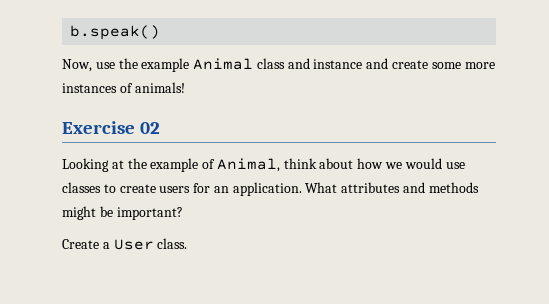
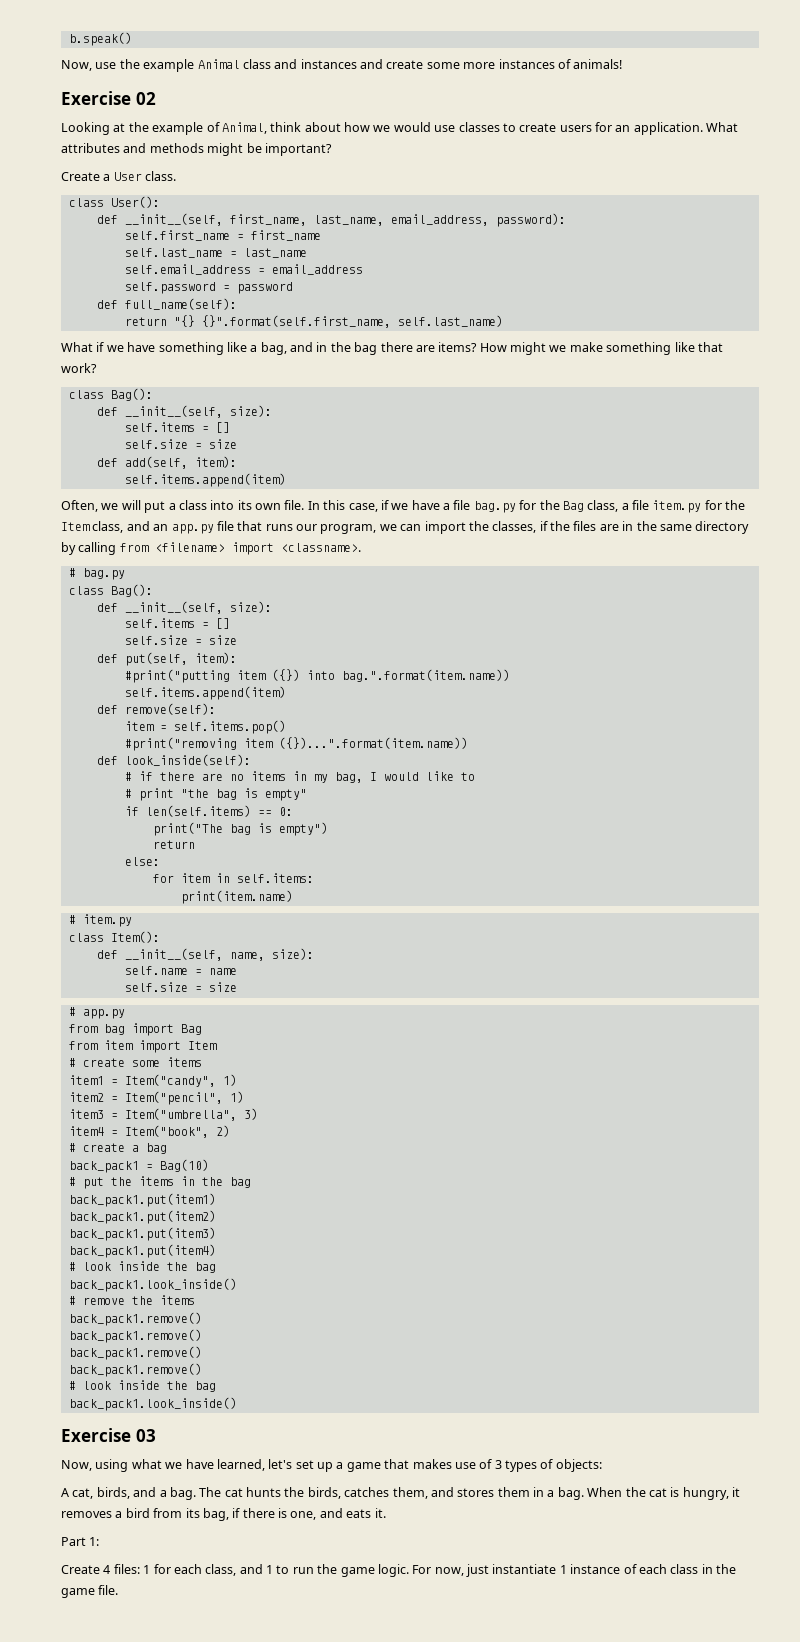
[313,59,363,69] instance -> [300,59,357,69] instances
(188, 243) none -> [68,196,160,208] [96,213,566,227] [124,230,321,241] [124,248,307,258] [124,264,363,275] [124,282,293,294] [96,298,237,310] [124,315,503,328] [61,342,723,355] [61,363,97,373] [68,388,153,401] [96,405,272,418] [124,422,230,433] [124,439,237,449] [96,456,237,469] [124,473,286,487] [61,500,746,513] [61,521,750,534] [61,542,361,555] [68,568,125,580] [68,584,153,597] [96,601,272,614] [124,618,230,629] [124,635,237,645] [96,652,237,666] [124,669,510,683] [124,686,286,700] [96,703,216,715] [124,720,286,734] [124,737,468,751] [96,754,251,766] [124,771,475,783] [124,788,307,801] [124,805,293,817] [152,822,328,836] [152,840,195,849] [124,857,160,866] [152,873,314,883] [180,890,293,904] [68,914,132,927] [68,931,160,943] [96,948,314,961] [124,966,237,975] [124,982,237,992] [68,1007,125,1019] [68,1023,202,1036] [68,1040,217,1053] [68,1057,202,1067] [68,1074,237,1087] [68,1091,244,1105] [68,1108,258,1121] [68,1125,230,1138] [68,1143,167,1154] [68,1159,209,1173] [68,1176,251,1189] [68,1193,216,1207] [68,1210,216,1224] [68,1227,216,1241] [68,1244,216,1258] [68,1261,216,1273] [68,1278,237,1292] [68,1295,195,1305] [68,1312,202,1326] [68,1329,202,1343] [68,1346,202,1360] [68,1363,202,1377] [68,1380,216,1392] [68,1397,237,1411] [61,1428,156,1442] [61,1459,602,1472] [61,1487,740,1500] [61,1508,386,1521] [61,1537,100,1546] [61,1564,736,1577] [61,1585,119,1598] // class User(): // def __init__(self, first_name, last_name, email_address, password): // self.first_name = first_name // self.last_name = last_name // self.email_address = email_address // self.password = password // def full_name(self): // return "{} {}".format(self.first_name, self.last_name) // What if we have something like a bag, and in the bag there are items? How might we make something like that work? // class Bag(): // def __init__(self, size): // self.items = [] // self.size = size // def add(self, item): // self.items.append(item) // Often, we will put a class into its own file. In this case, if we have a file bag.py for the Bag class, a file item.py for the Item class, and an app.py file that runs our program, we can import the classes, if the files are in the same directory by calling from <filename> import <classname>. // # bag.py // class Bag(): // def __init__(self, size): // self.items = [] // self.size = size // def put(self, item): // #print("putting item ({}) into bag.".format(item.name)) // self.items.append(item) // def remove(self): // item = self.items.pop() // #print("removing item ({})...".format(item.name)) // def look_inside(self): // # if there are no items in my bag, I would like to // # print "the bag is empty" // if len(self.items) == 0: // print("The bag is empty") // return // else: // for item in self.items: // print(item.name) // # item.py // class Item(): // def __init__(self, name, size): // self.name = name // self.size = size // # app.py // from bag import Bag // from item import Item // # create some items // item1 = Item("candy", 1) // item2 = Item("pencil", 1) // item3 = Item("umbrella", 3) // item4 = Item("book", 2) // # create a bag // back_pack1 = Bag(10) // # put the items in the bag // back_pack1.put(item1) // back_pack1.put(item2) // back_pack1.put(item3) // back_pack1.put(item4) // # look inside the bag // back_pack1.look_inside() // # remove the items // back_pack1.remove() // back_pack1.remove() // back_pack1.remove() // back_pack1.remove() // # look inside the bag // back_pack1.look_inside() // Exercise 03 // Now, using what we have learned, let's set up a game that makes use of 3 types of objects: // A cat, birds, and a bag. The cat hunts the birds, catches them, and stores them in a bag. When the cat is hungry, it removes a bird from its bag, if there is one, and eats it. // Part 1: // Create 4 files: 1 for each class, and 1 to run the game logic. For now, just instantiate 1 instance of each class in the game file.

